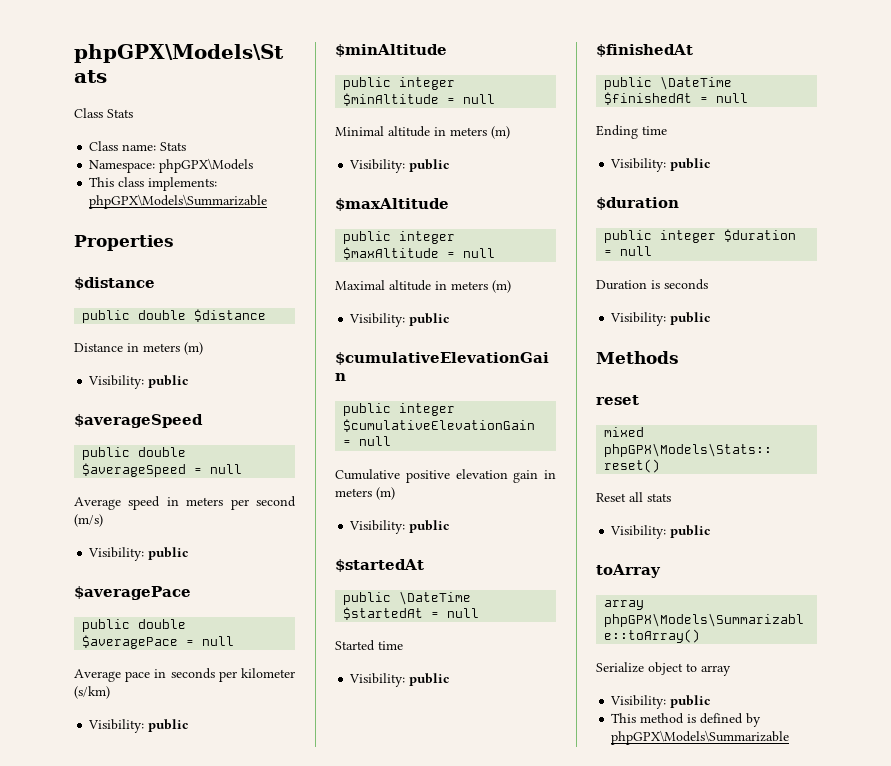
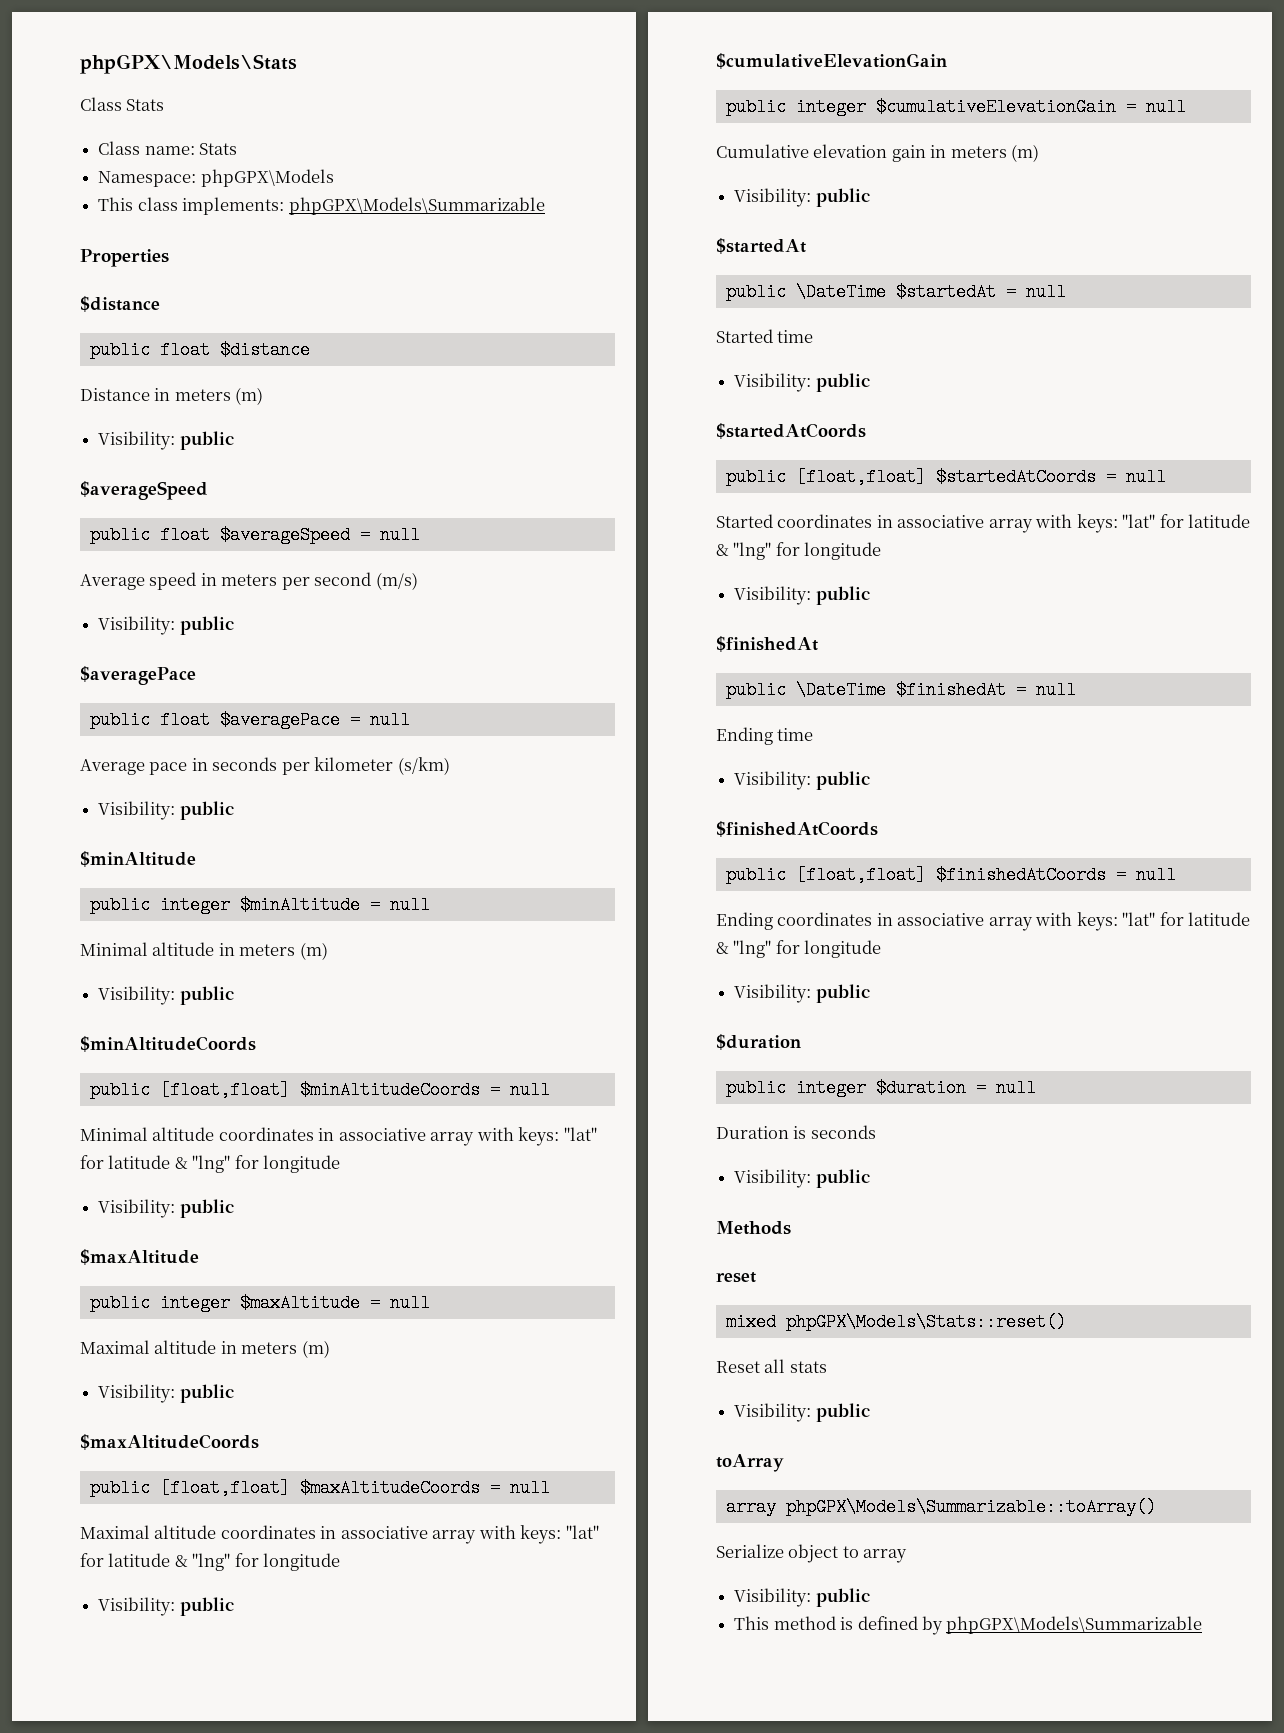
[138,310,187,320] double -> [159,341,210,359] float
[138,447,187,457] double -> [159,526,210,544] float
[138,619,187,629] double -> [159,711,210,729] float
(450, 165) none -> [80,1036,256,1052] [89,1081,550,1099] [80,1127,597,1146] [80,1155,341,1173] [98,1199,234,1218] // $minAltitudeCoords // public [float,float] $minAltitudeCoords = null // Minimal altitude coordinates in associative array with keys: "lat" for latitude & "lng" for longitude // Visibility: public
(450, 319) none -> [80,1434,259,1450] [89,1479,550,1497] [80,1525,599,1544] [80,1553,341,1571] [98,1597,234,1616] // $maxAltitudeCoords // public [float,float] $maxAltitudeCoords = null // Maximal altitude coordinates in associative array with keys: "lat" for latitude & "lng" for longitude // Visibility: public
[405,470,450,483] positive -> (809, 151) none
(450, 679) none -> [716,423,866,439] [725,468,1166,486] [716,514,1251,533] [716,542,882,560] [734,586,870,605] // $startedAtCoords // public [float,float] $startedAtCoords = null // Started coordinates in associative array with keys: "lat" for latitude & "lng" for longitude // Visibility: public
(711, 164) none -> [716,821,878,837] [725,866,1176,884] [716,912,1251,931] [716,940,882,958] [734,984,870,1003] // $finishedAtCoords // public [float,float] $finishedAtCoords = null // Ending coordinates in associative array with keys: "lat" for latitude & "lng" for longitude // Visibility: public

